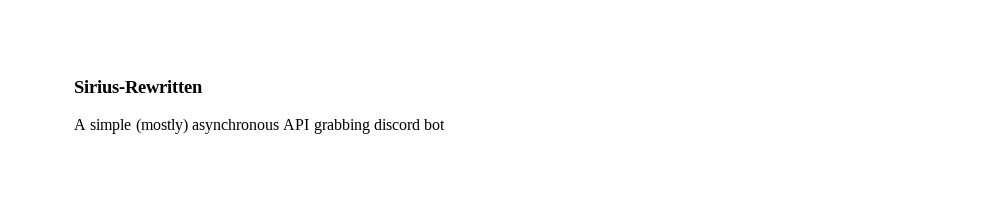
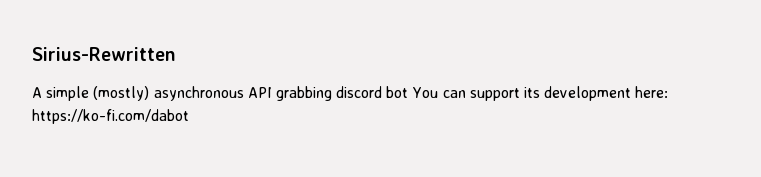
(446, 124) none -> [412,86,669,101] [32,109,189,124] You can support its development here: https://ko-fi.com/dabot

